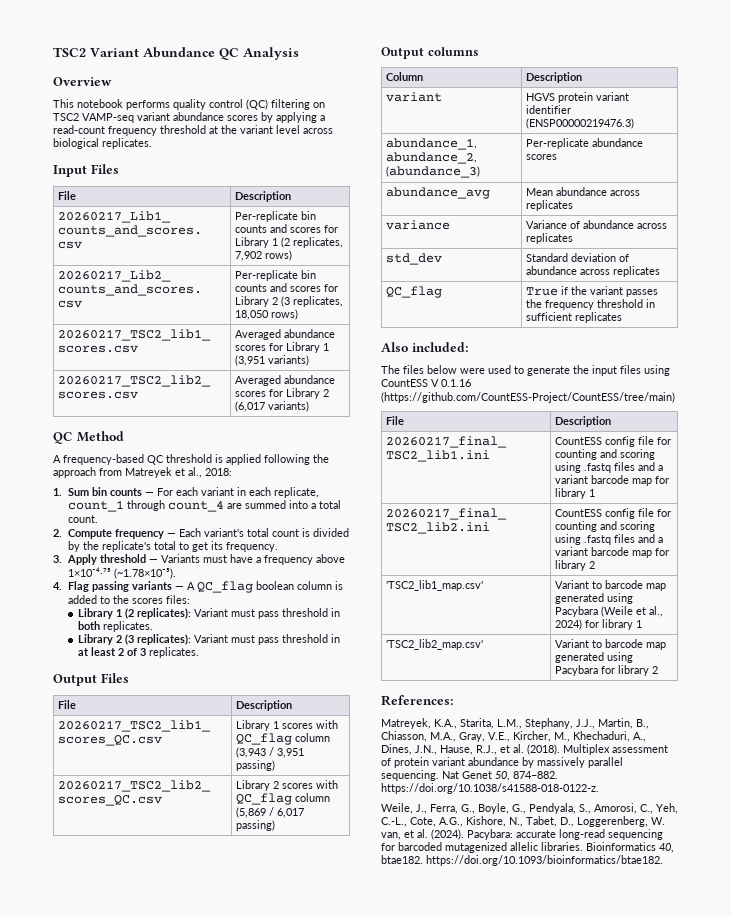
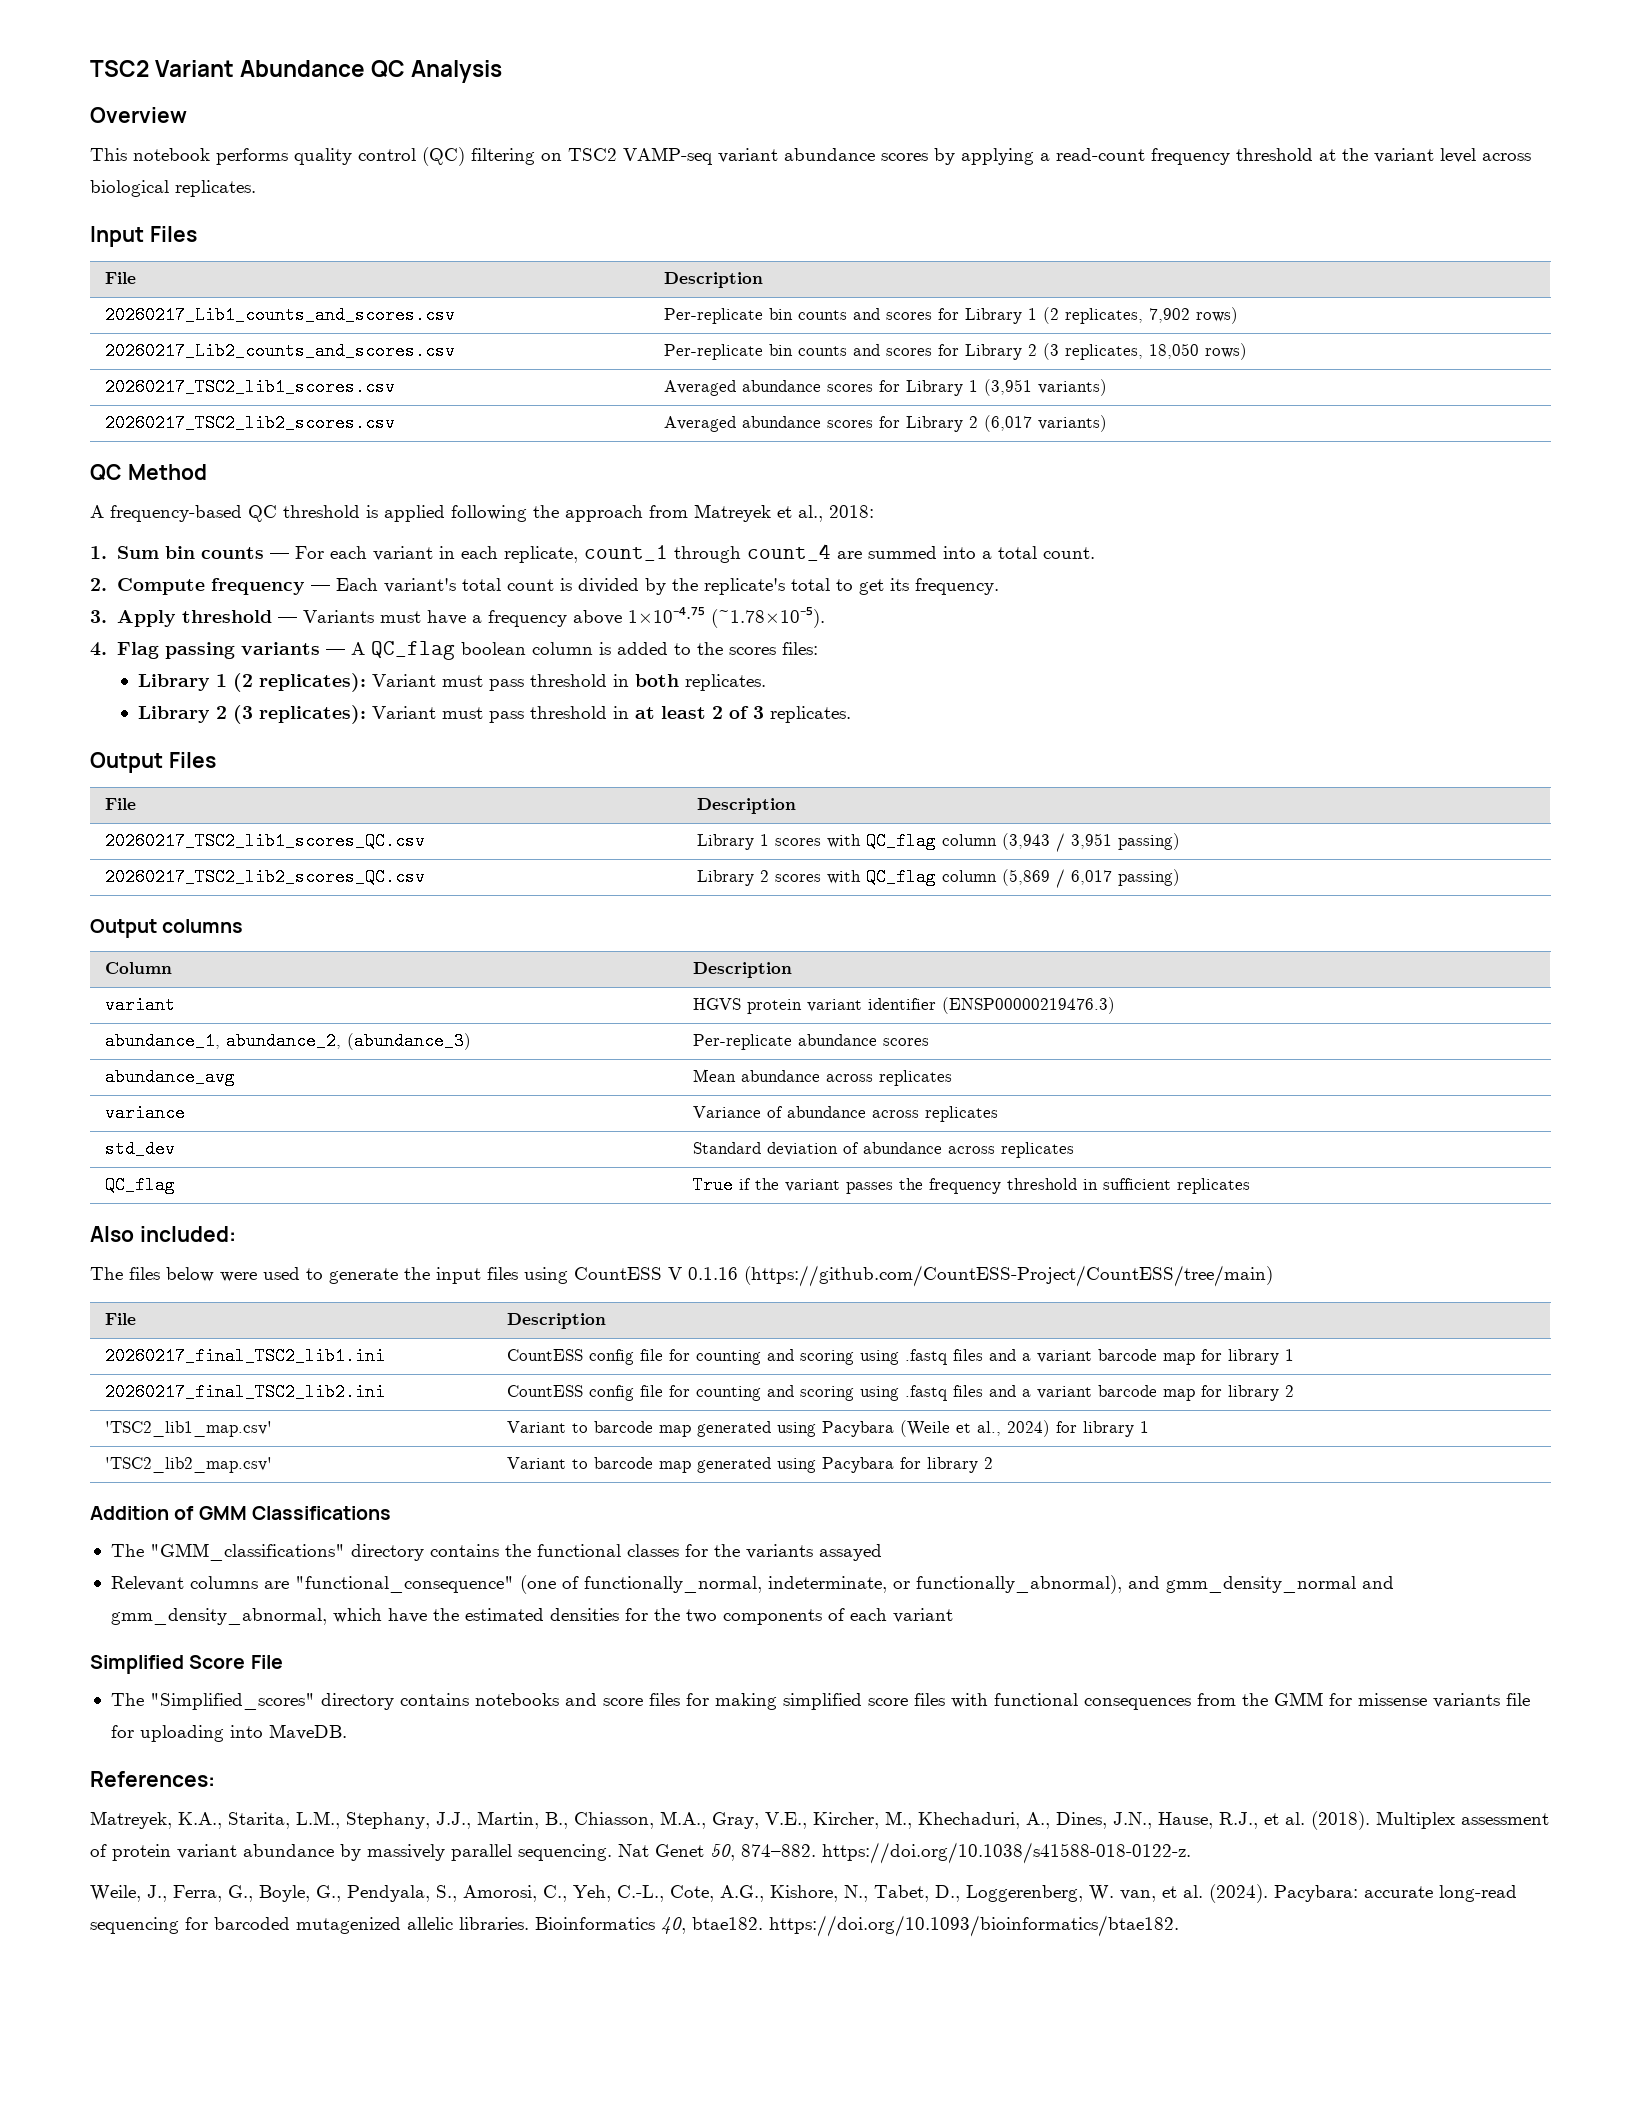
(659, 670) none -> [90,1506,391,1520] [110,1543,882,1561] [110,1575,1394,1594] [110,1608,953,1625] [90,1655,283,1674] [110,1692,1530,1710] [110,1724,347,1742] // Addition of GMM Classifications // The "GMM_classifications" directory contains the functional classes for the variants assayed // Relevant columns are "functional_consequence" (one of functionally_normal, indeterminate, or functionally_abnormal), and gmm_density_normal and gmm_density_abnormal, which have the estimated densities for the two components of each variant // Simplified Score File // The "Simplified_scores" directory contains notebooks and score files for making simplified score files with functional consequences from the GMM for missense variants file for uploading into MaveDB.

